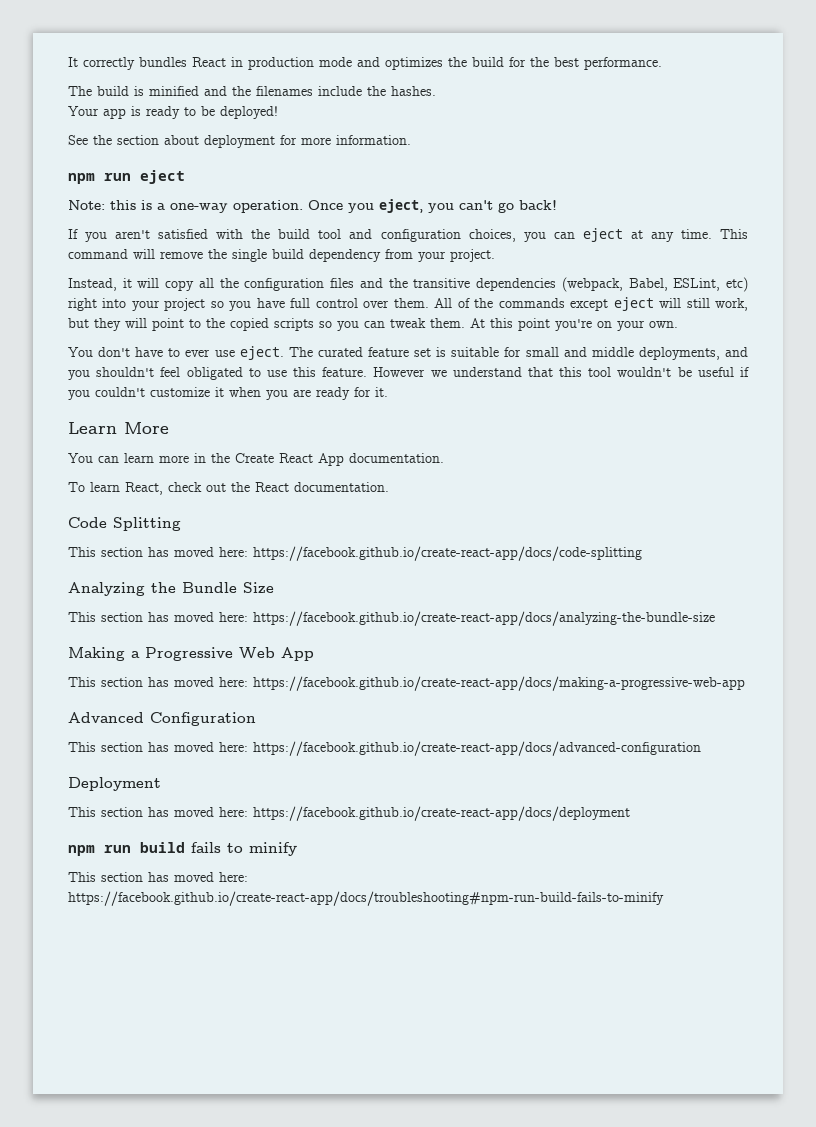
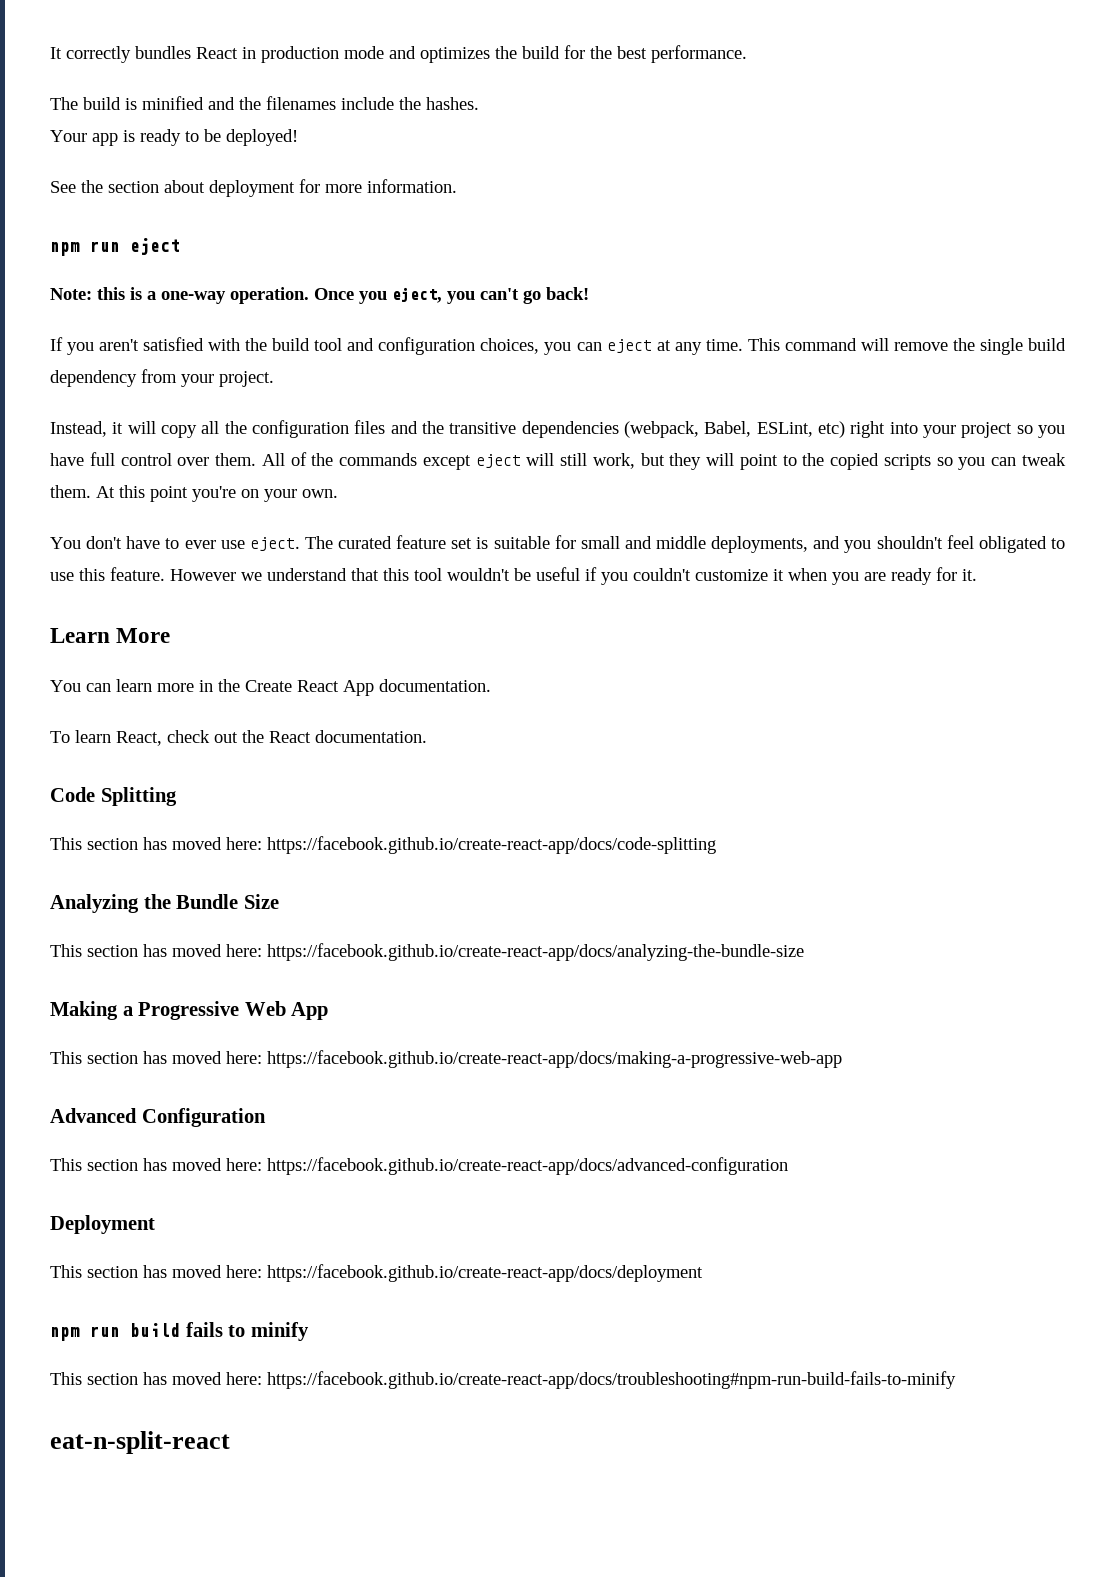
(664, 898) none -> [50,1431,230,1454] // eat-n-split-react

